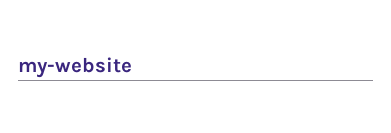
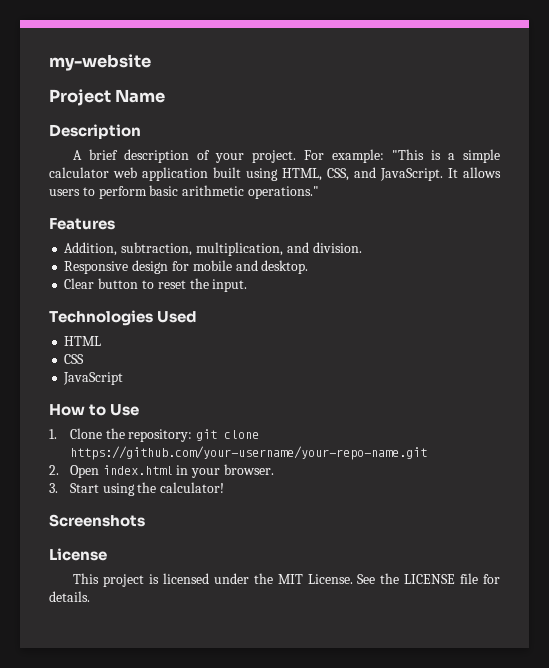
(132, 67) none -> [49,89,166,106] [49,124,141,139] [73,149,500,163] [49,167,501,181] [49,185,319,199] [49,218,115,230] [64,242,362,256] [64,260,309,274] [64,278,248,292] [49,310,198,326] [64,336,102,346] [64,354,85,364] [63,372,124,385] [49,404,140,416] [49,428,260,442] [69,446,427,460] [49,464,274,478] [49,482,225,496] [49,514,145,527] [49,548,107,561] [73,573,501,587] [49,591,90,602] // Project Name // Description // A brief description of your project. For example: "This is a simple calculator web application built using HTML, CSS, and JavaScript. It allows users to perform basic arithmetic operations." // Features // Addition, subtraction, multiplication, and division. // Responsive design for mobile and desktop. // Clear button to reset the input. // Technologies Used // HTML // CSS // JavaScript // How to Use // 1. Clone the repository: git clone https://github.com/your-username/your-repo-name.git // 2. Open index.html in your browser. // 3. Start using the calculator! // Screenshots // License // This project is licensed under the MIT License. See the LICENSE file for details.

